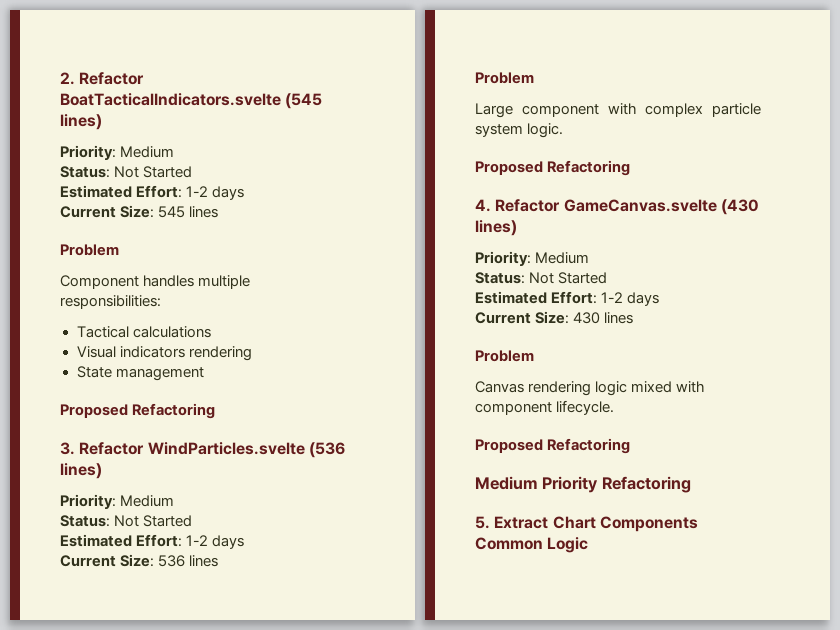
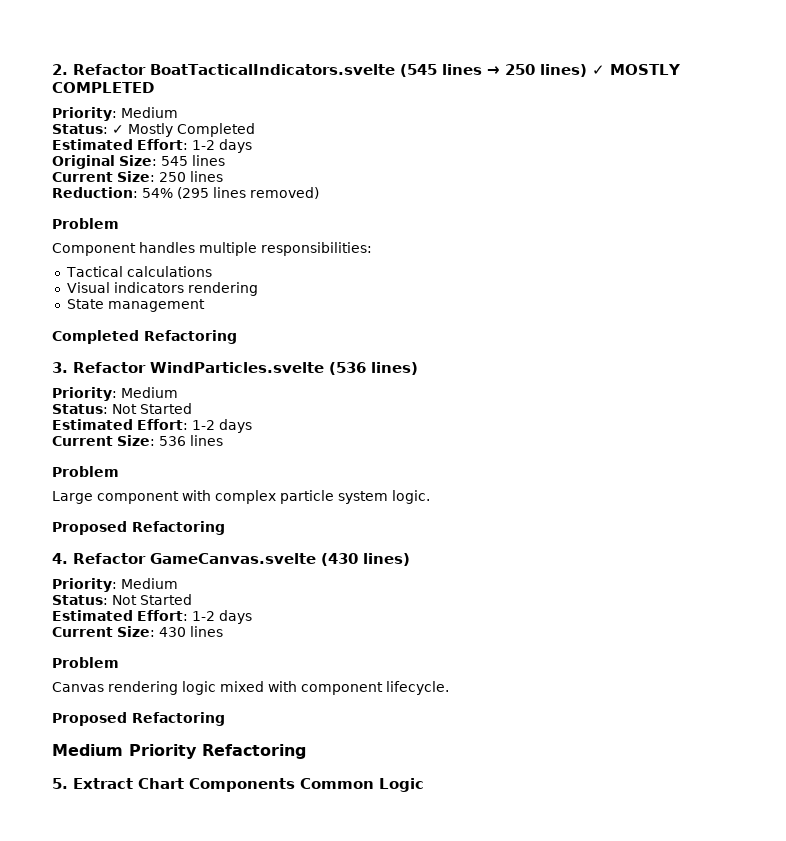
[60,114,102,130] [60,145,175,160] [60,166,193,178] [60,185,245,200] [60,206,116,218] lines) // Priority: Medium // Status: Not Started // Estimated Effort: 1-2 days // Current -> [441,64,681,77] [52,82,154,93] [52,107,178,121] [52,123,255,137] [52,139,252,153] [52,155,115,169] lines → 250 lines) ✓ MOSTLY COMPLETED // Priority: Medium // Status: ✓ Mostly Completed // Estimated Effort: 1-2 days // Original
(219, 212) none -> [52,171,223,182] [52,187,319,199] // Current Size: 250 lines // Reduction: 54% (295 lines removed)
[60,404,128,418] Proposed -> [52,330,139,344] Completed

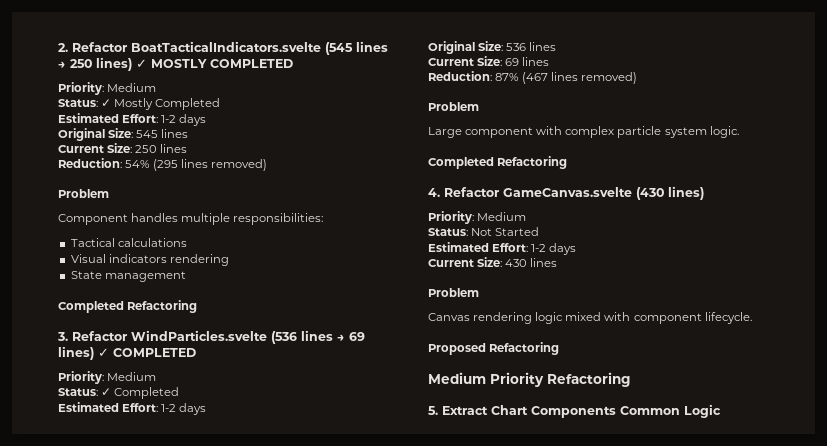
[371,362,418,375] [52,387,178,401] [52,403,192,414] [52,419,252,433] [52,436,113,446] lines) // Priority: Medium // Status: Not Started // Estimated Effort: 1-2 days // Current -> [301,330,365,341] [58,346,196,360] [58,371,157,384] [58,387,180,399] [58,402,207,415] [428,41,475,54] lines → 69 lines) ✓ COMPLETED // Priority: Medium // Status: ✓ Completed // Estimated Effort: 1-2 days // Original
(223, 440) none -> [428,56,550,66] [428,71,638,84] // Current Size: 69 lines // Reduction: 87% (467 lines removed)
[52,521,127,535] Proposed -> [428,157,494,169] Completed

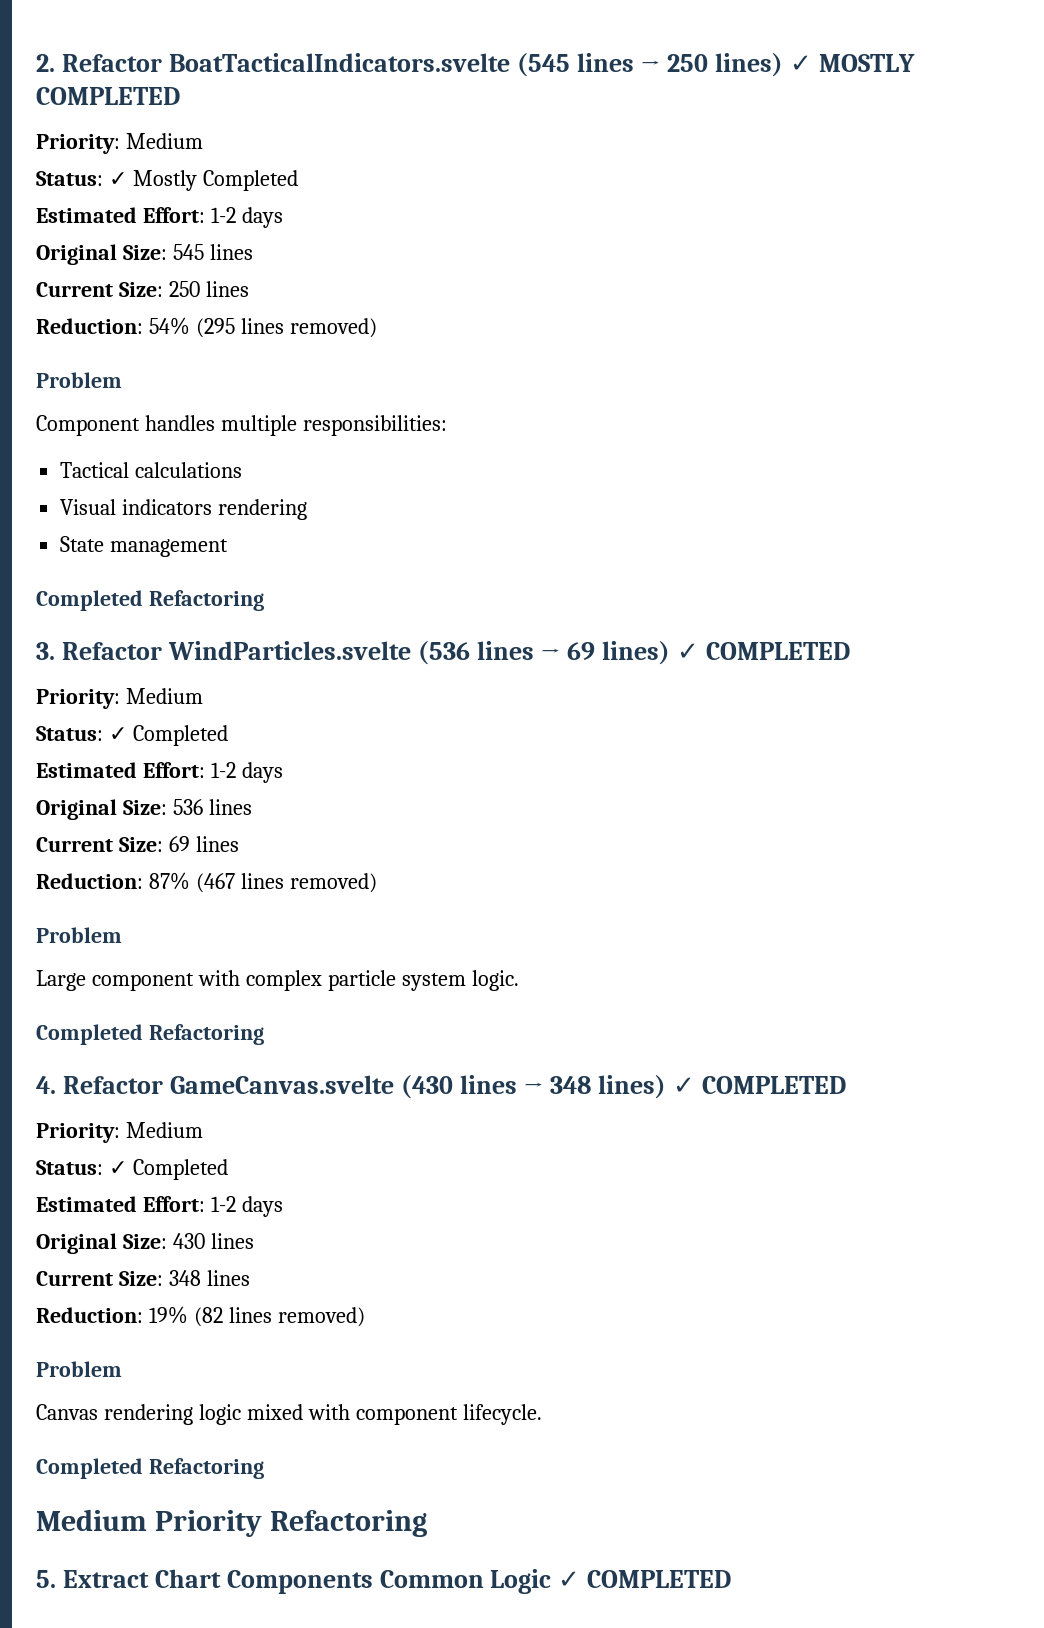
[668,186,704,200] [428,211,527,224] [428,227,540,236] [428,242,577,255] [428,259,474,267] lines) // Priority: Medium // Status: Not Started // Estimated Effort: 1-2 days // Current -> [459,1075,846,1099] [36,1122,203,1143] [36,1159,228,1180] [36,1196,283,1217] [36,1233,117,1254] lines → 348 lines) ✓ COMPLETED // Priority: Medium // Status: ✓ Completed // Estimated Effort: 1-2 days // Original
(558, 262) none -> [36,1270,250,1286] [36,1306,365,1327] // Current Size: 348 lines // Reduction: 19% (82 lines removed)
[428,343,486,355] Proposed -> [36,1458,143,1479] Completed
(721, 411) none -> [558,1570,732,1588] ✓ COMPLETED

